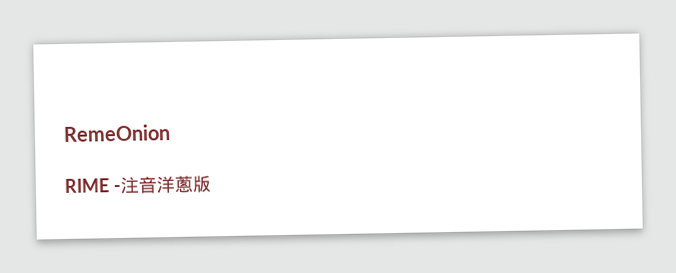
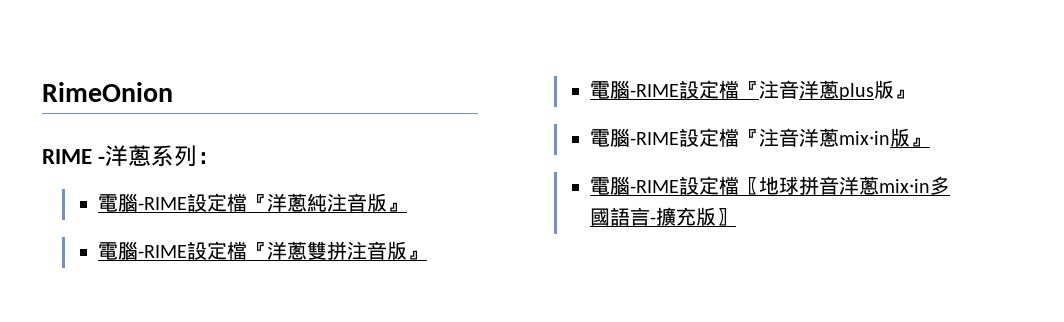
[63,124,171,142] RemeOnion -> [42,82,173,102] RimeOnion
[119,175,211,194] 注音洋蔥版 -> [105,145,221,167] [98,193,408,212] [98,241,428,260] [590,80,915,100] [590,128,931,147] [590,176,951,195] [590,207,737,226] 洋蔥系列： // 電腦-RIME設定檔『洋蔥純注音版』 // 電腦-RIME設定檔『洋蔥雙拼注音版』 // 電腦-RIME設定檔『注音洋蔥plus版』 // 電腦-RIME設定檔『注音洋蔥mix‧in版』 // 電腦-RIME設定檔〖地球拼音洋蔥mix‧in多國語言-擴充版〗

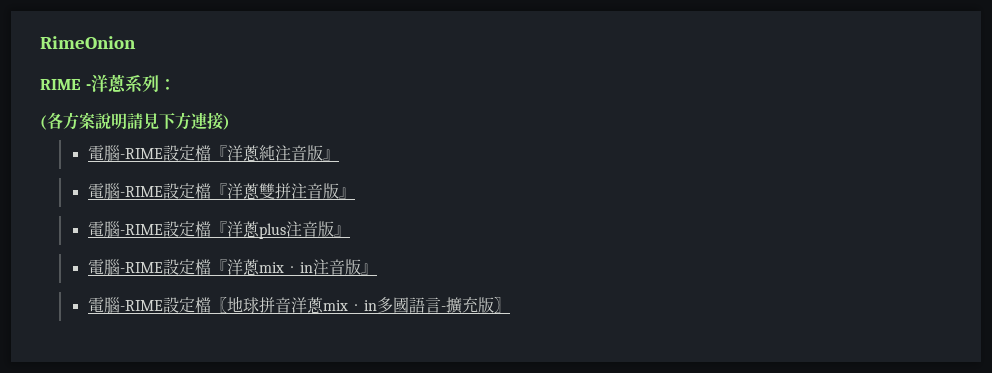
(221, 158) none -> [40,112,230,130] // (各方案說明請見下方連接)
[759,80,800,99] 注音 -> (227, 228) none
[874,80,915,99] [590,128,891,147] 版』 // 電腦-RIME設定檔『注音洋蔥mix‧in -> [285,221,350,237] [87,259,345,275] 注音版』 // 電腦-RIME設定檔『洋蔥mix‧in注音

